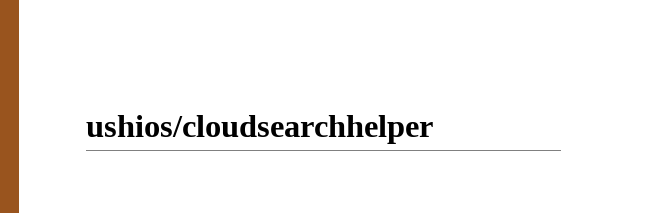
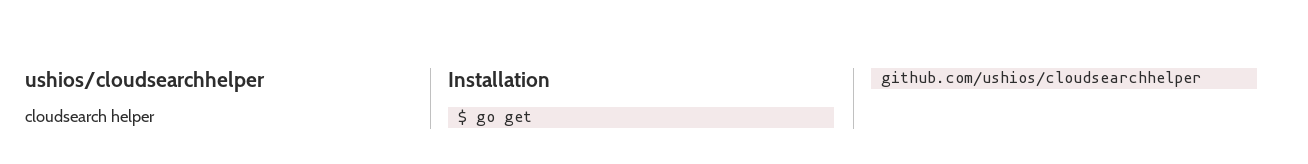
(433, 129) none -> [25,109,156,126] [448,71,550,87] [457,109,532,126] [880,71,1201,87] // cloudsearch helper // Installation // $ go get github.com/ushios/cloudsearchhelper

